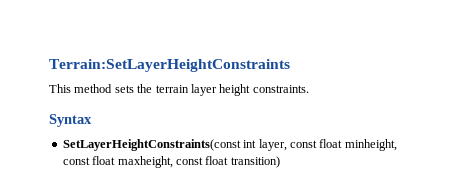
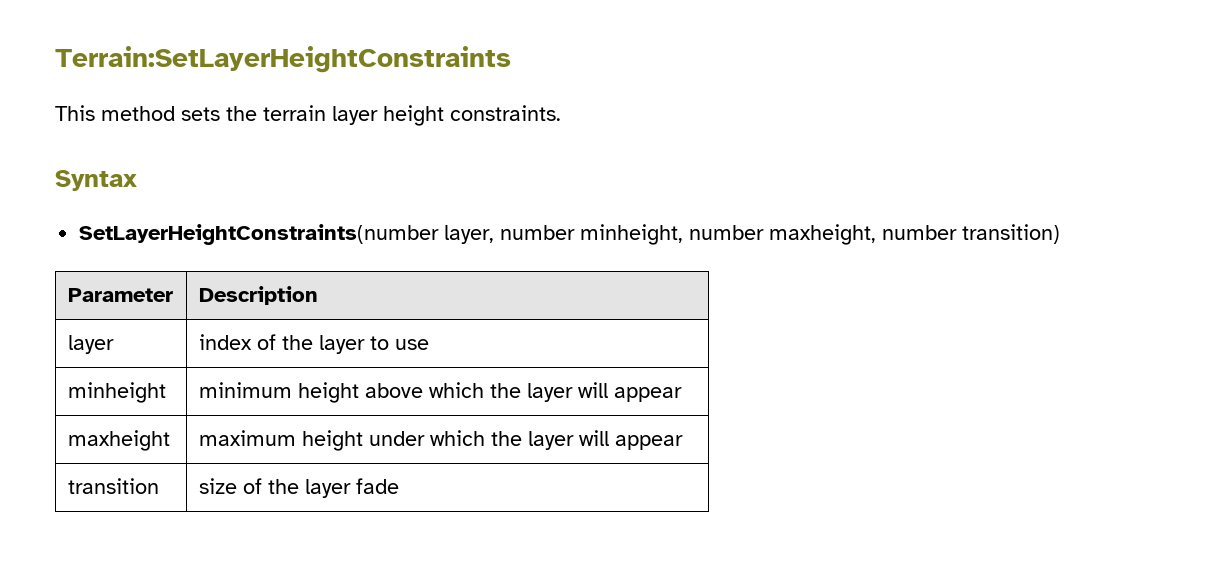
[62,139,397,151] [62,156,280,168] SetLayerHeightConstraints(const int layer, const float minheight, const float maxheight, const float transition) -> [79,224,1061,245] [67,288,173,302] [198,286,318,305] [67,335,114,354] [198,334,429,354] [67,382,166,403] [198,382,682,403] [67,430,170,451] [198,430,683,451] [67,478,159,494] [198,478,399,498] SetLayerHeightConstraints(number layer, number minheight, number maxheight, number transition) // Parameter | Description // layer | index of the layer to use // minheight | minimum height above which the layer will appear // maxheight | maximum height under which the layer will appear // transition | size of the layer fade

